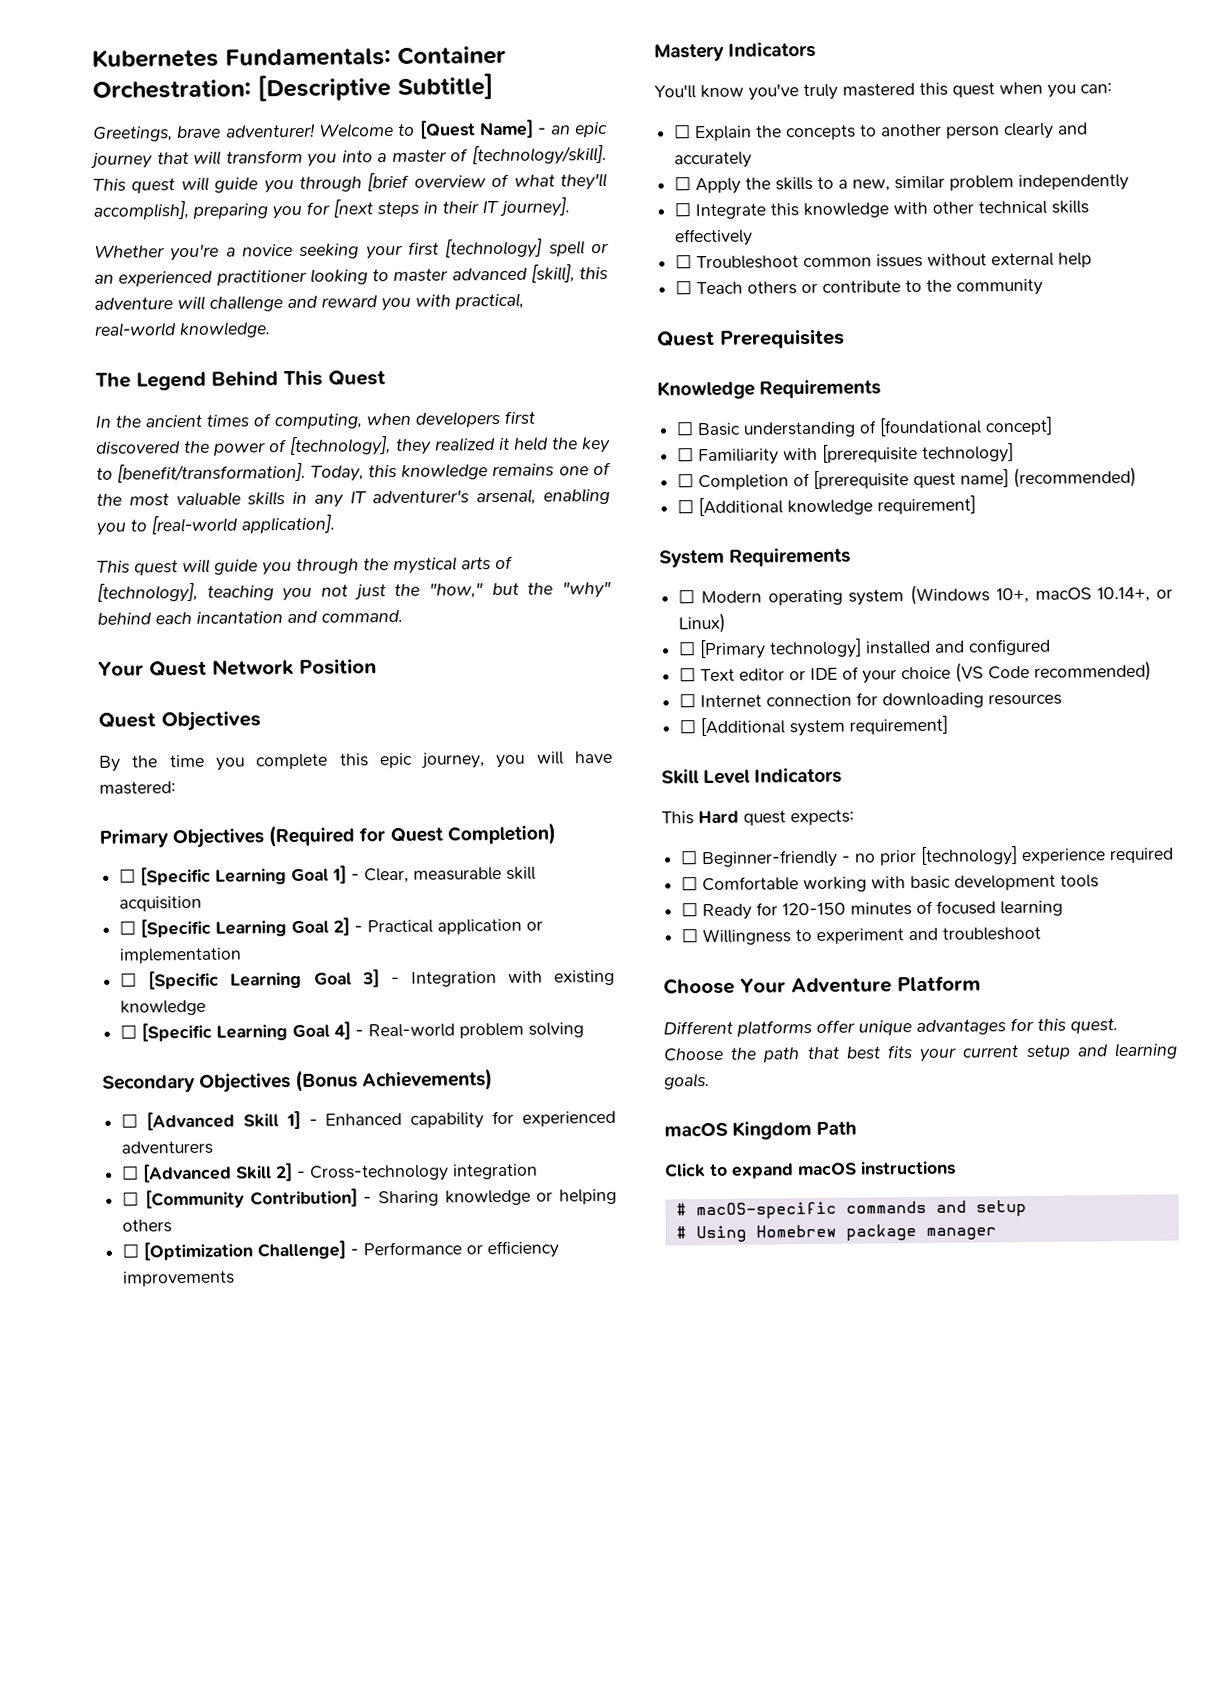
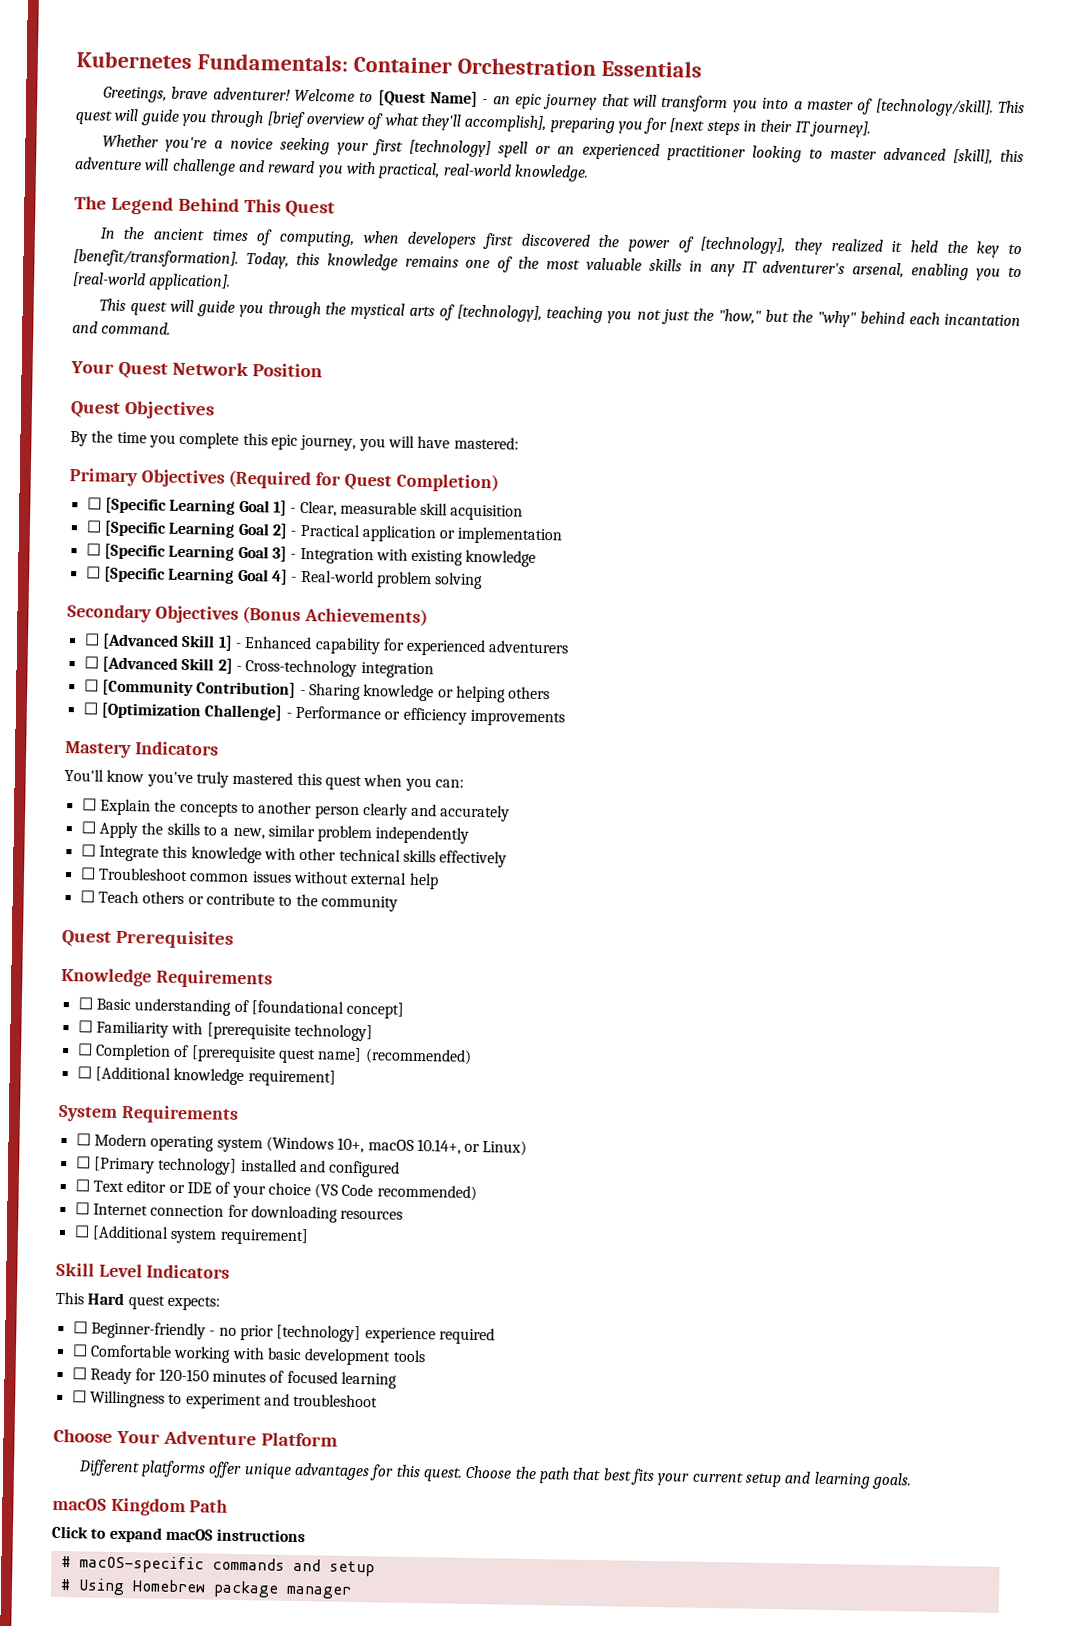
[92,73,494,102] Orchestration: [Descriptive Subtitle] -> [456,57,702,78] Orchestration Essentials

